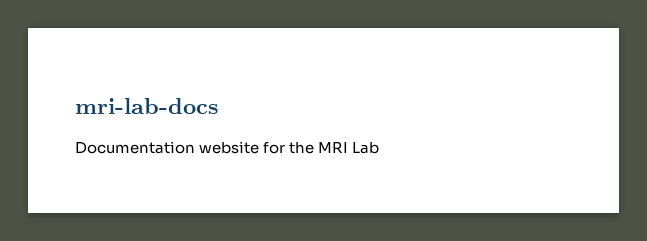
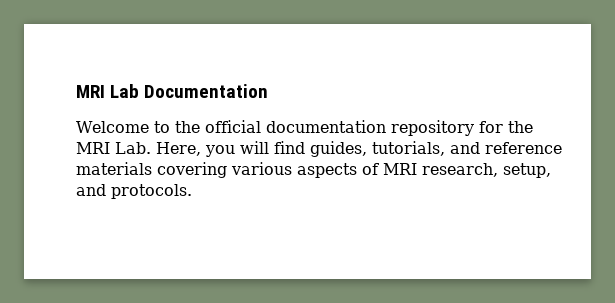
[75,98,218,114] [75,141,380,154] mri-lab-docs // Documentation website for the MRI Lab -> [76,84,269,98] [76,120,533,136] [76,141,562,157] [76,162,551,178] [76,184,192,199] MRI Lab Documentation // Welcome to the official documentation repository for the MRI Lab. Here, you will find guides, tutorials, and reference materials covering various aspects of MRI research, setup, and protocols.

